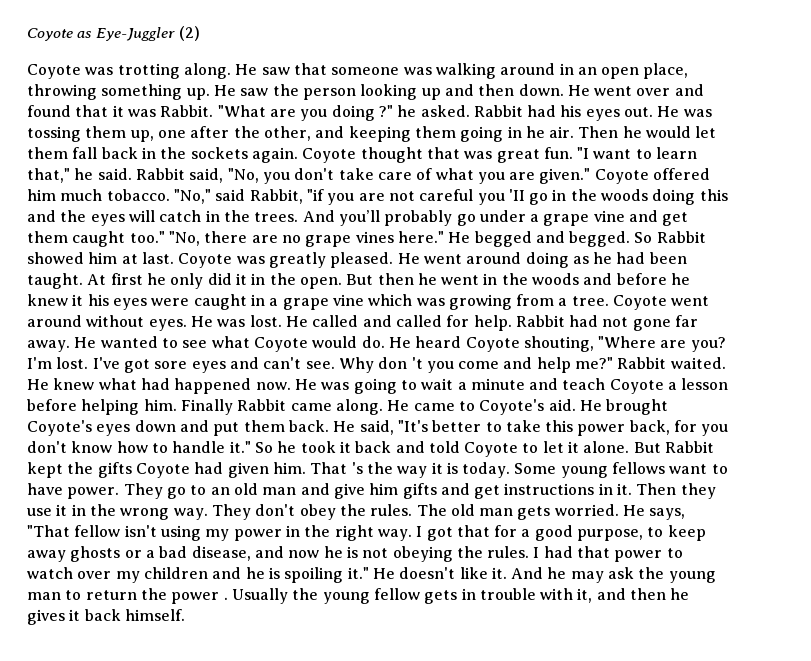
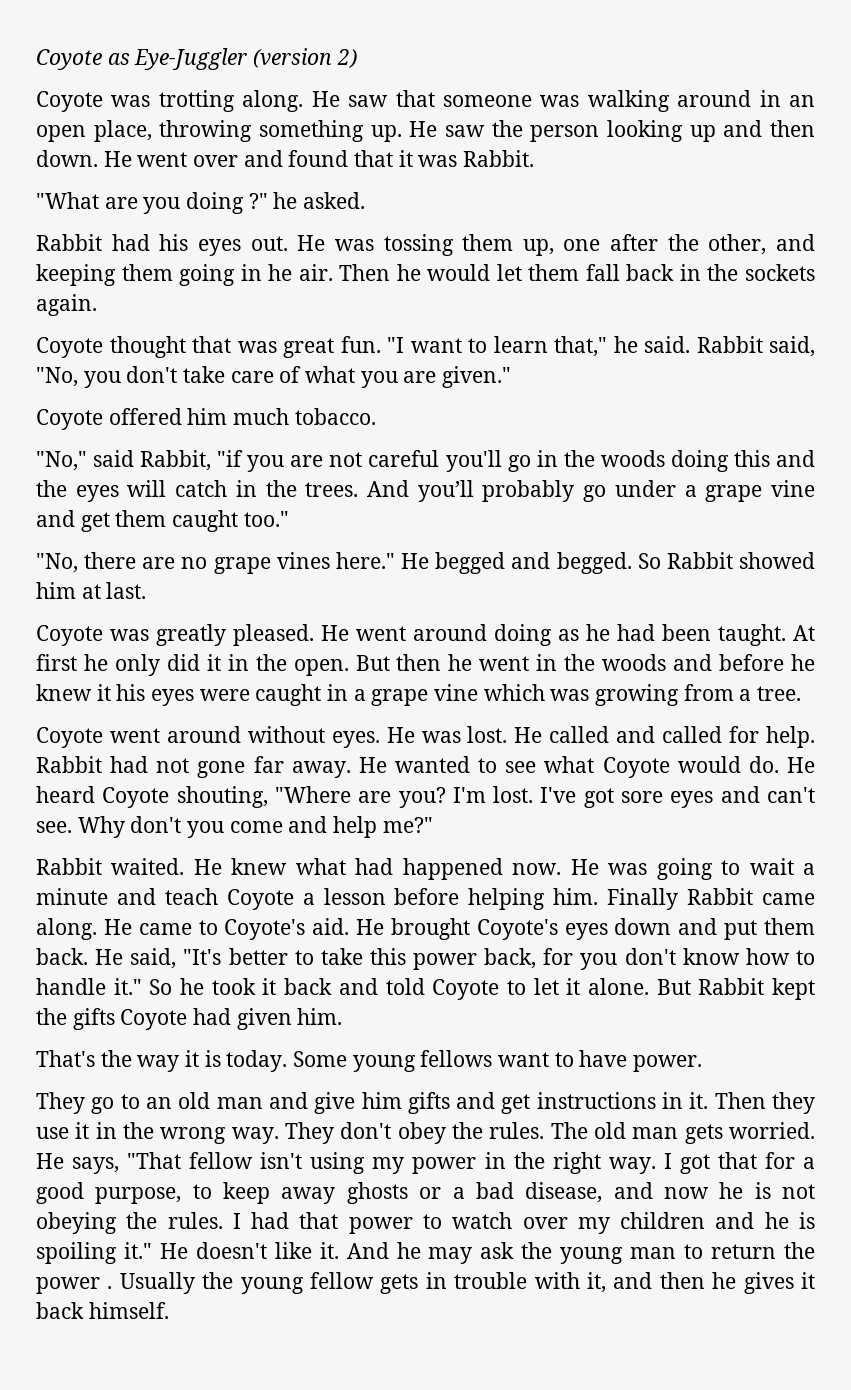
[178,26,200,41] (2) -> [253,48,357,68] (version 2)
(214, 111) none -> (535, 158) //
(470, 111) none -> (366, 200) //
(298, 155) none -> (97, 305) //
(591, 176) none -> (512, 377) //
(170, 195) none -> (376, 416) //
[477,189,525,205] you 'II -> [445,450,502,472] you'll
(165, 237) none -> (289, 519) //
(174, 258) none -> (147, 590) //
(609, 301) none -> (802, 693) //
[378,357,423,369] don 't -> [130,816,182,833] don't
(614, 363) none -> (433, 825) //
[310,462,363,474] That 's -> [36,1050,95,1067] // That's
(120, 493) none -> (703, 1063) //

